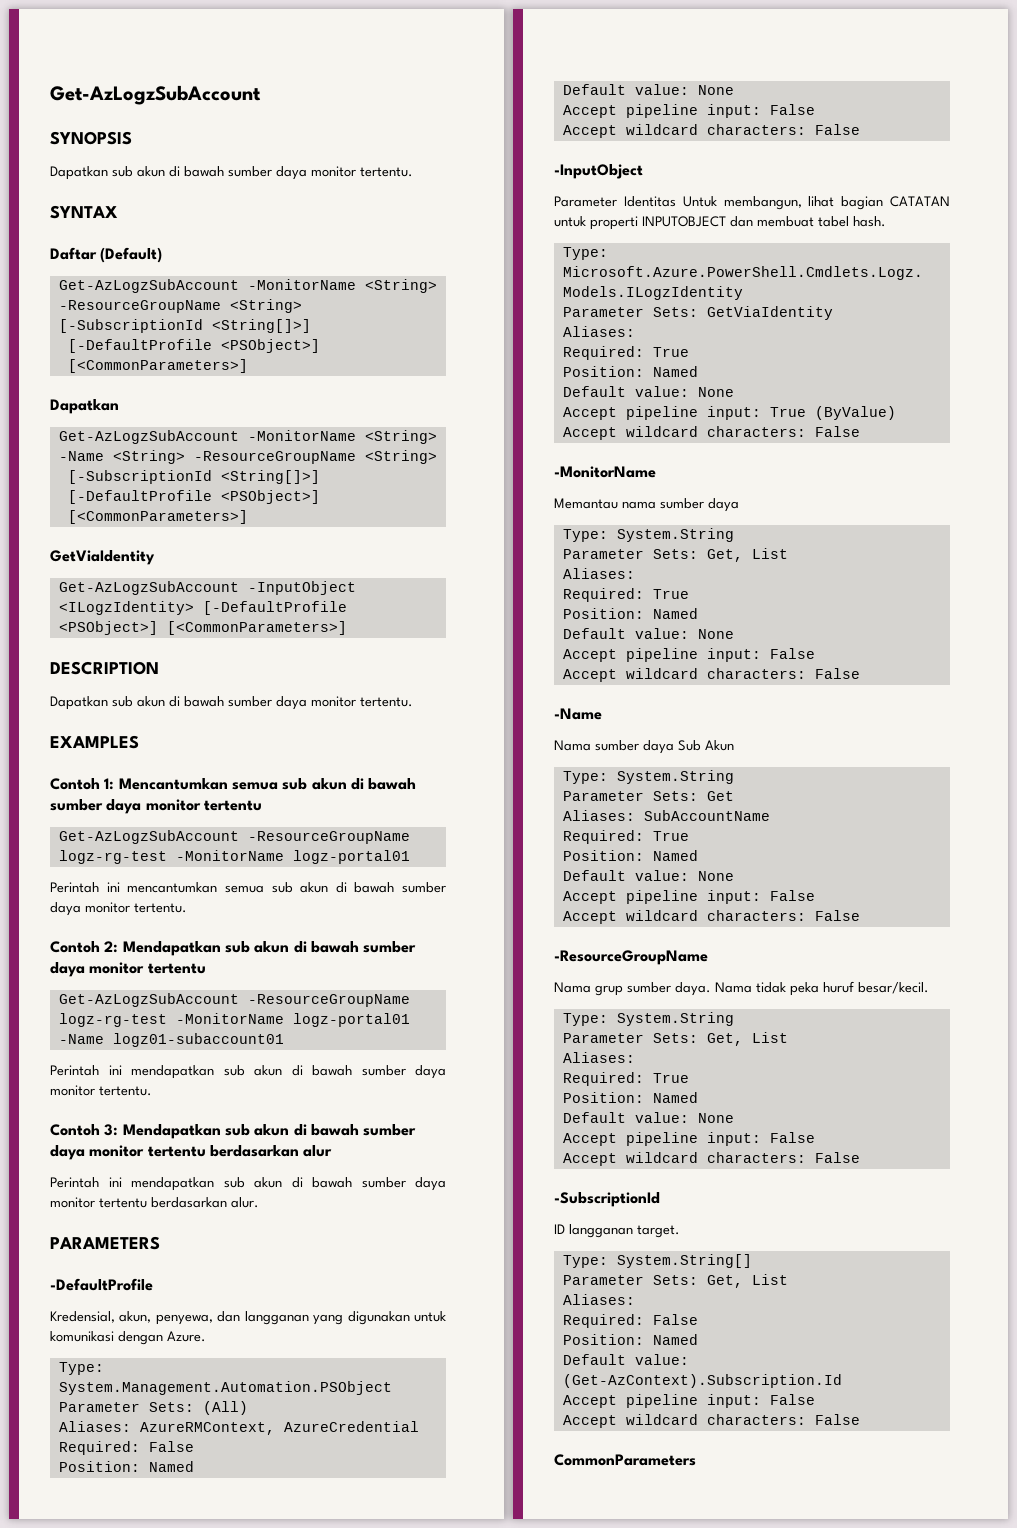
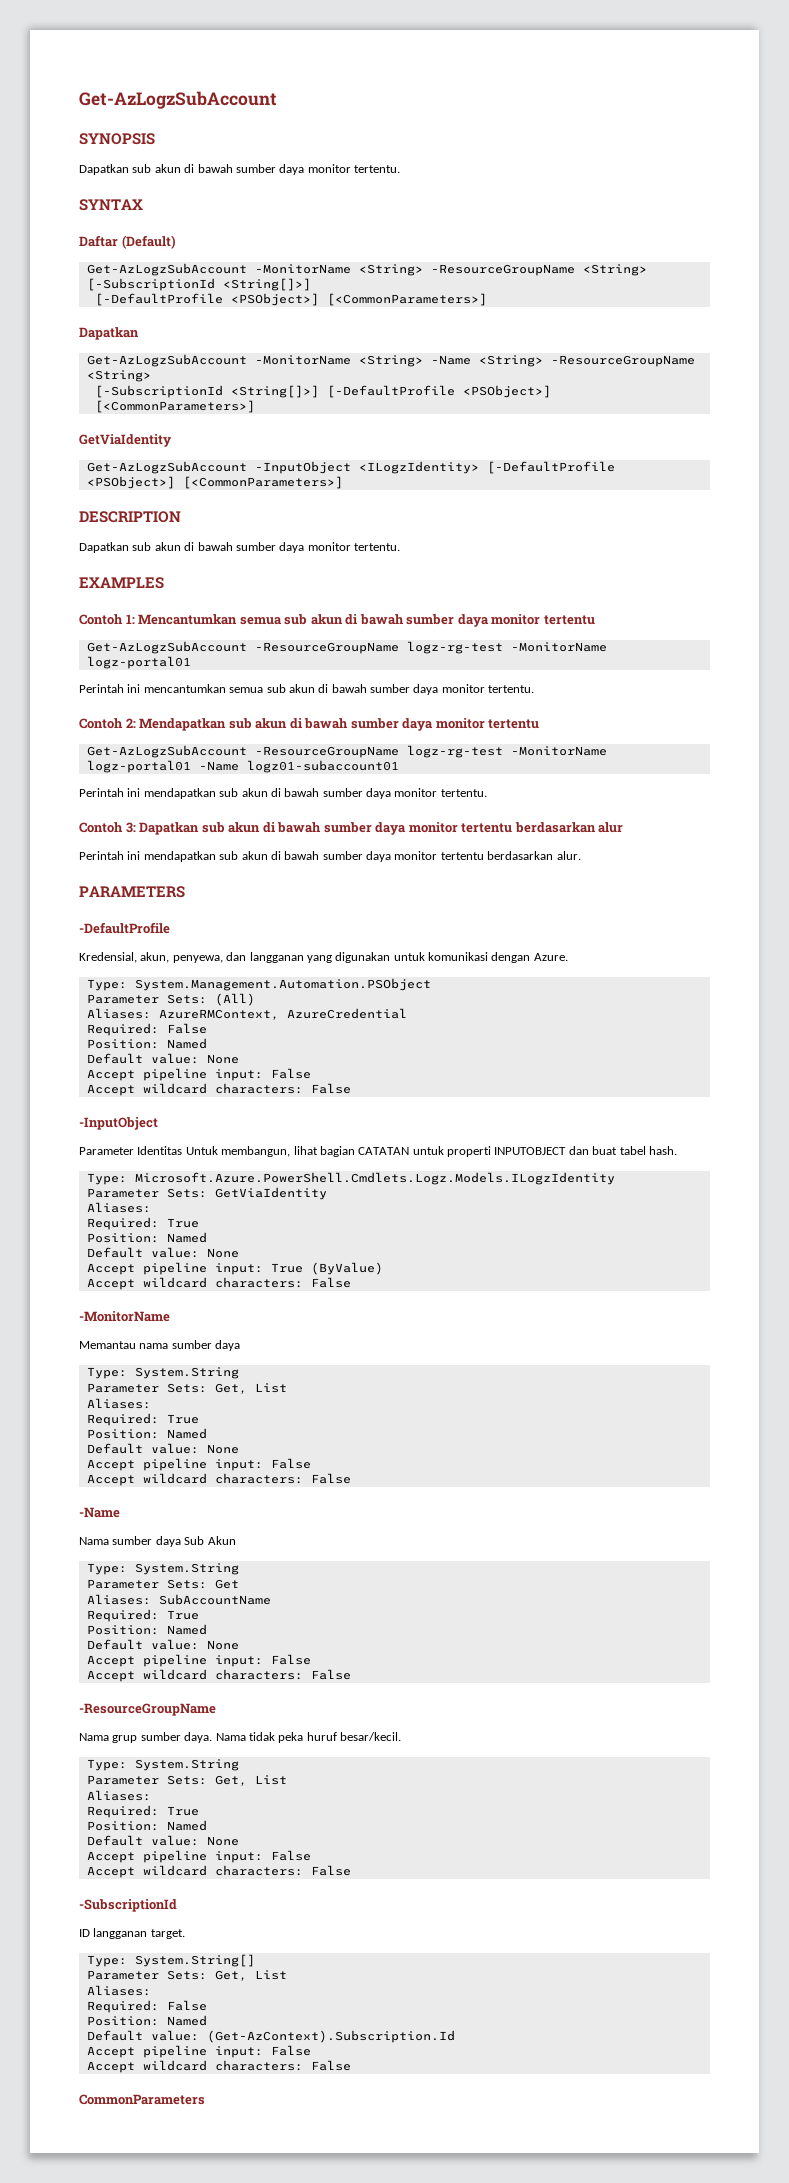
[122,1124,221,1139] Mendapatkan -> [139,822,200,835] Dapatkan
[757,216,814,227] membuat -> [592,1146,618,1155] buat

